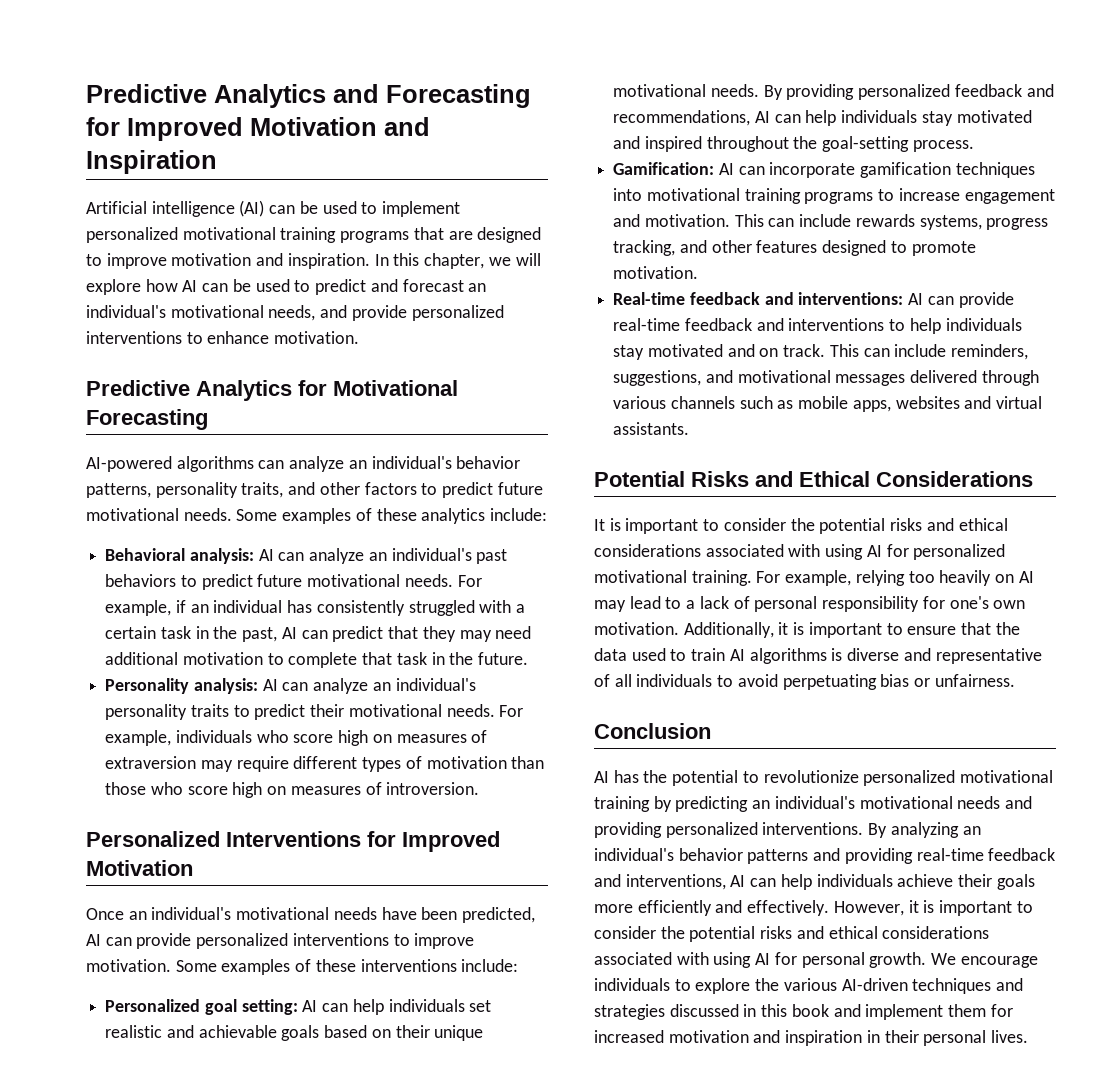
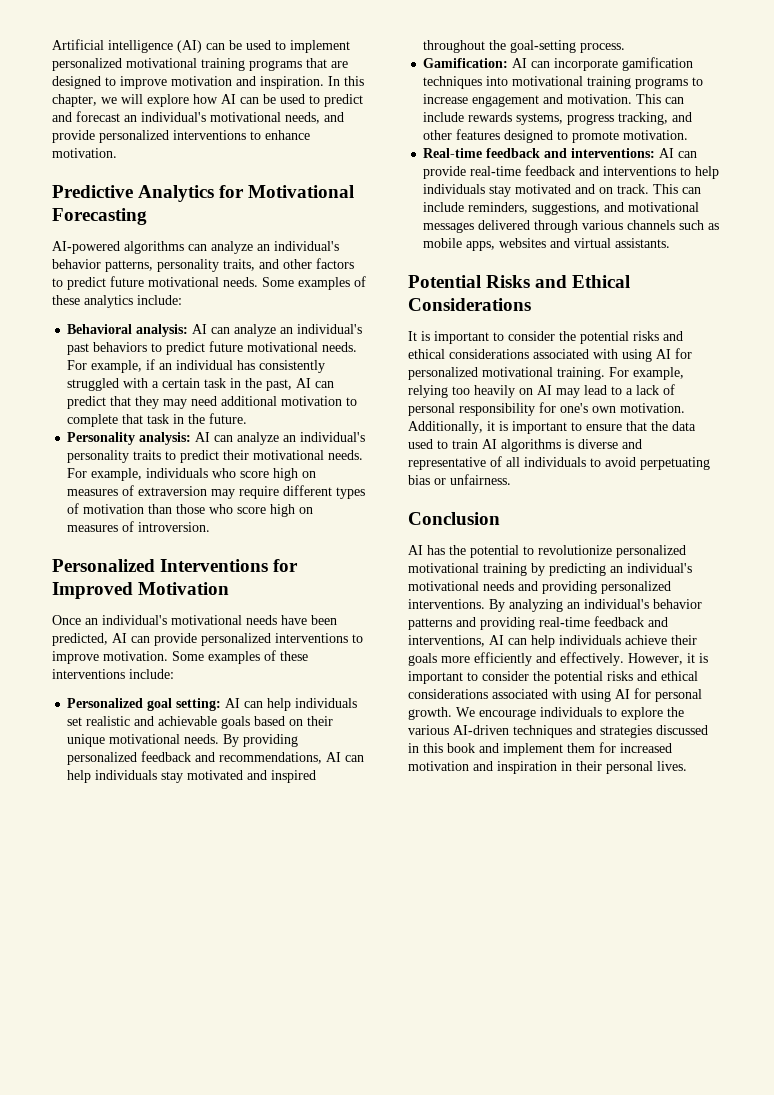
[86,84,531,108] [86,117,430,141] [86,150,217,174] Predictive Analytics and Forecasting for Improved Motivation and Inspiration // -> (52, 44) none

